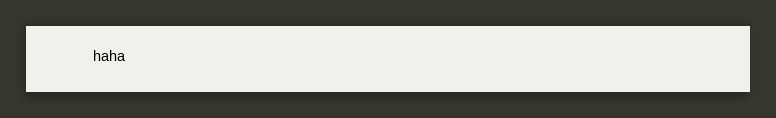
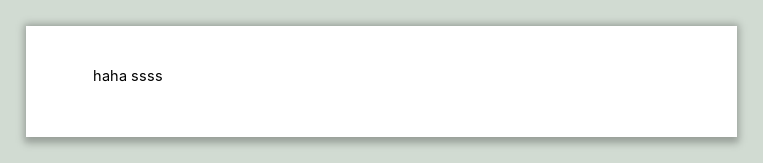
(126, 55) none -> [131,73,163,81] ssss

